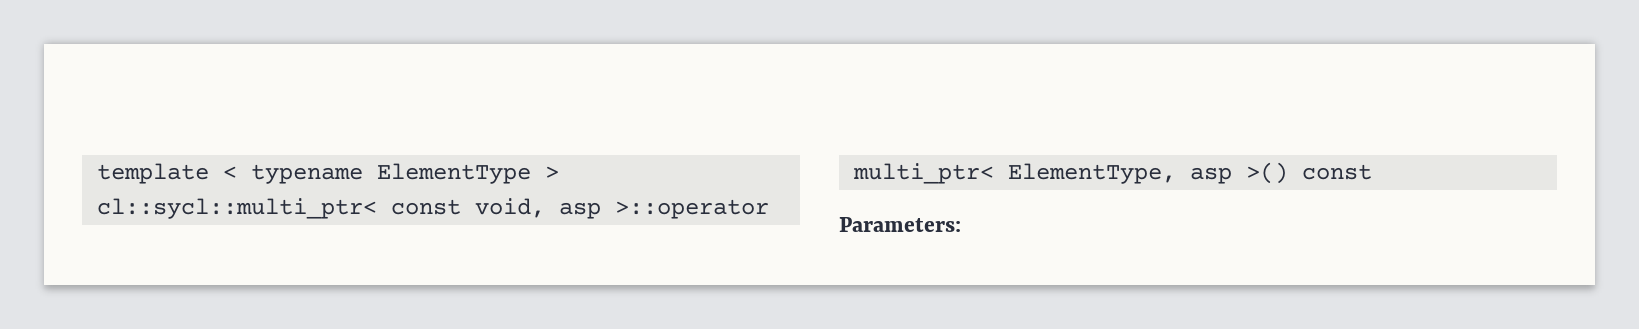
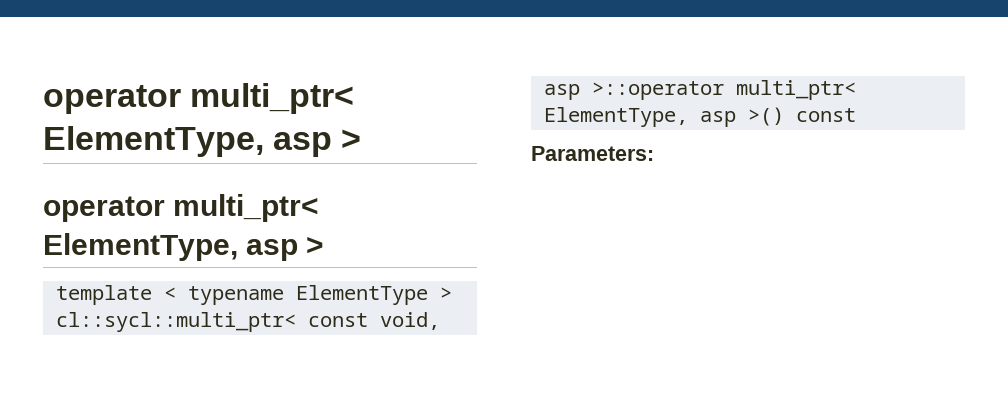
(96, 173) none -> [43,83,355,114] [43,126,362,157] [43,194,320,222] [43,233,325,261] operator multi_ptr< ElementType, asp > // operator multi_ptr< ElementType, asp > //

